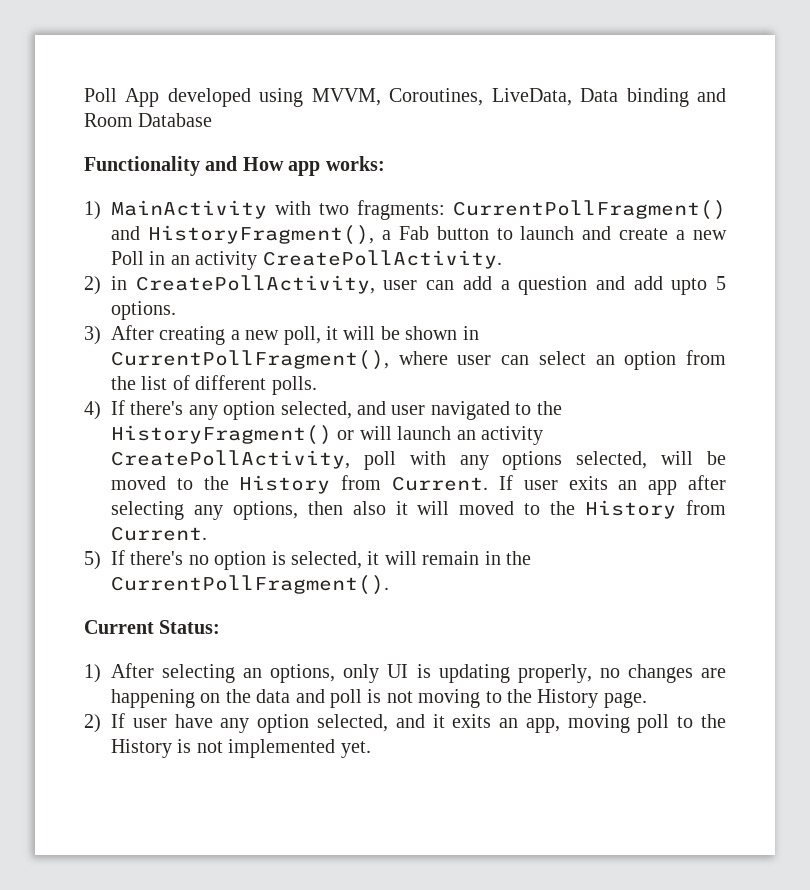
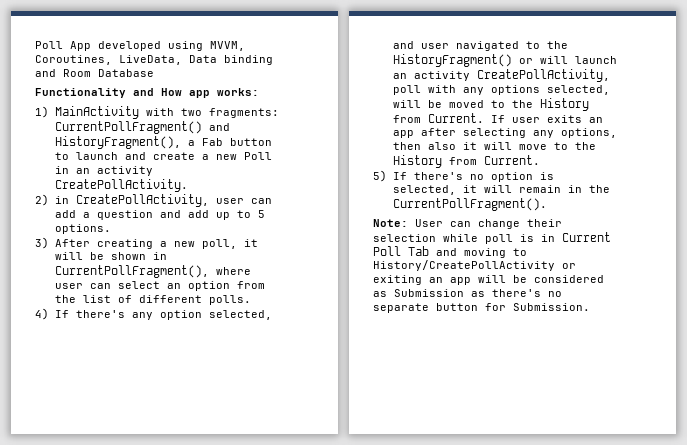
[671,278,708,295] upto -> [215,210,251,220] up to
[459,501,515,515] moved -> [518,144,547,150] move
[84,620,221,634] [84,663,727,683] [111,689,647,708] [84,713,727,733] [111,739,371,758] Current Status: // 1) After selecting an options, only UI is updating properly, no changes are happening on the data and poll is not moving to the History page. // 2) If user have any option selected, and it exits an app, moving poll to the History is not implemented yet. -> [373,219,562,229] [373,232,611,244] [373,246,527,258] [373,260,576,271] [373,275,604,285] [373,289,562,297] [373,303,590,313] Note: User can change their selection while poll is in Current Poll Tab and moving to History/CreatePollActivity or exiting an app will be considered as Submission as there's no separate button for Submission.

